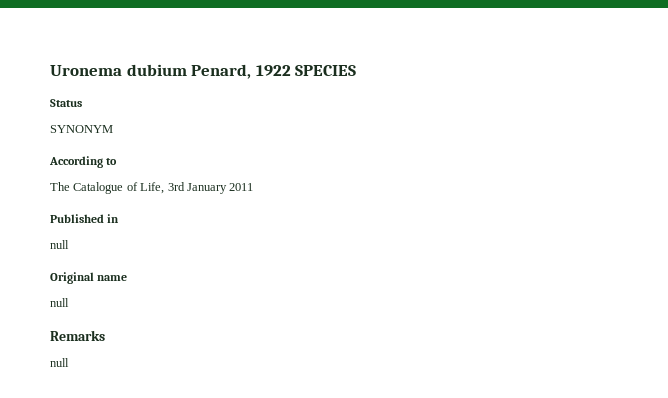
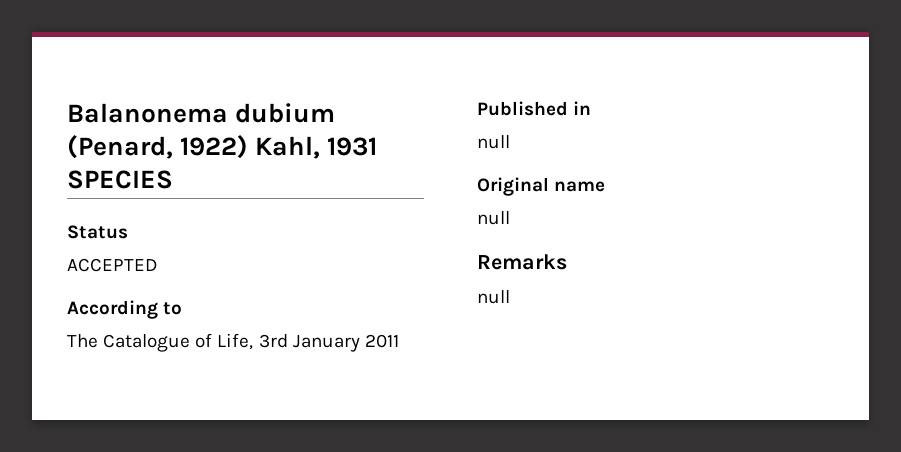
[50,64,291,79] Uronema dubium Penard, 1922 -> [67,103,336,123] [67,135,378,159] Balanonema dubium (Penard, 1922) Kahl, 1931
[50,125,113,133] SYNONYM -> [67,258,158,272] ACCEPTED

